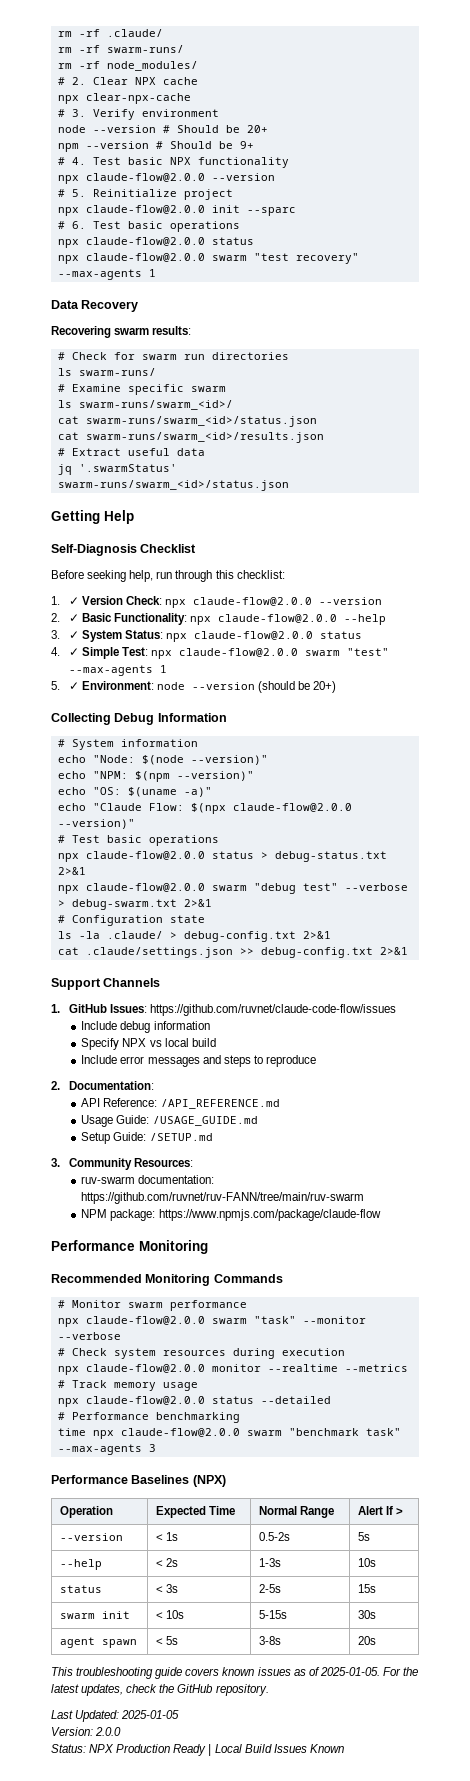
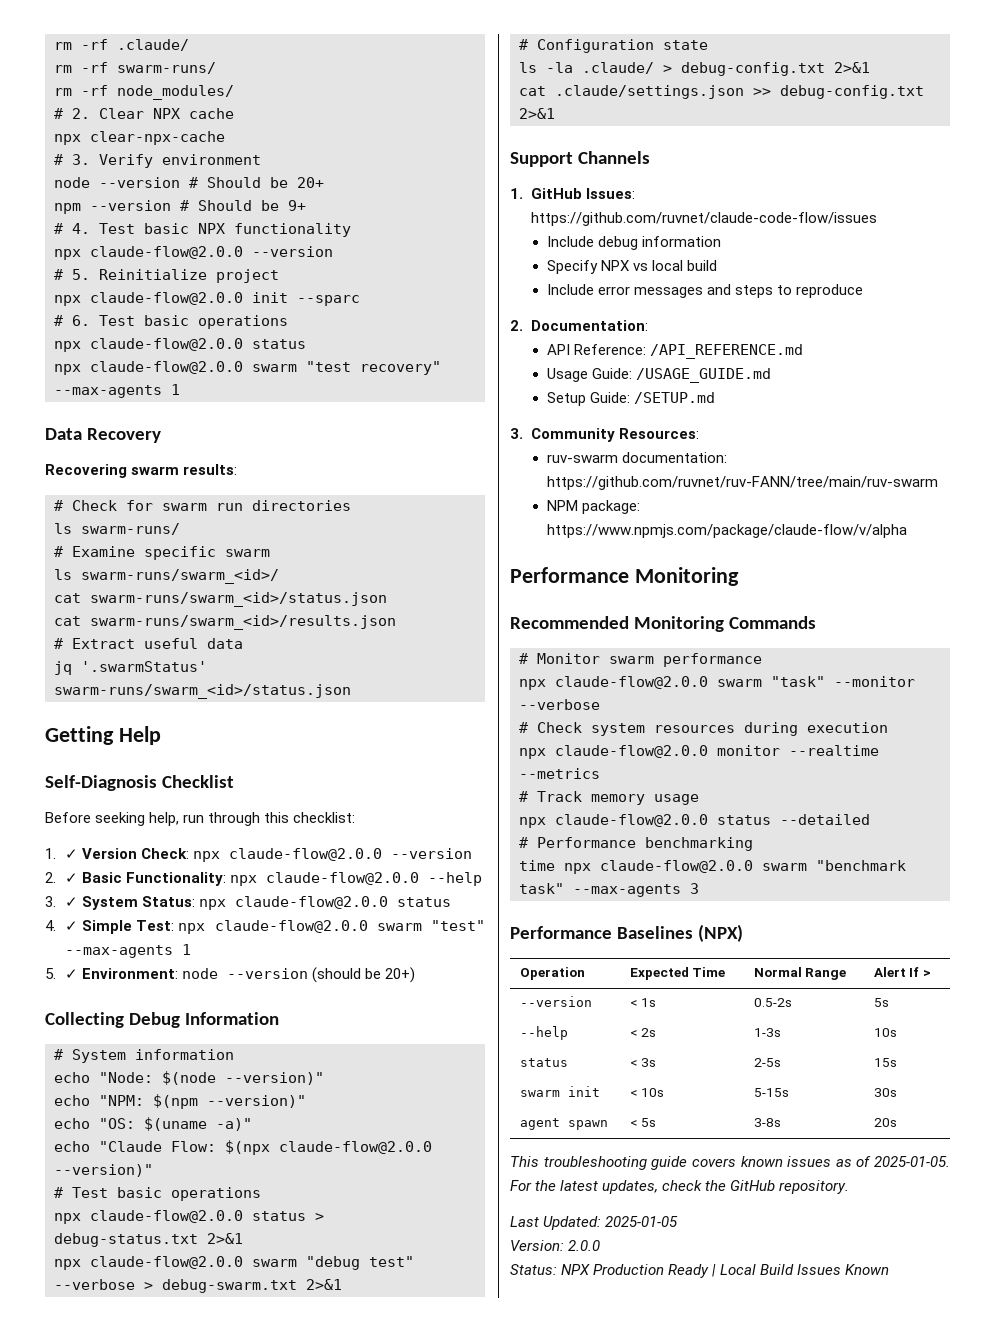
[158,1209,381,1221] https://www.npmjs.com/package/claude-flow -> [546,524,907,538] https://www.npmjs.com/package/claude-flow/v/alpha

